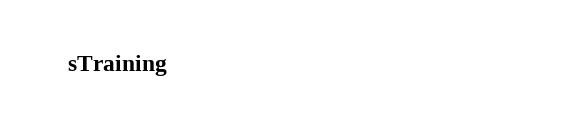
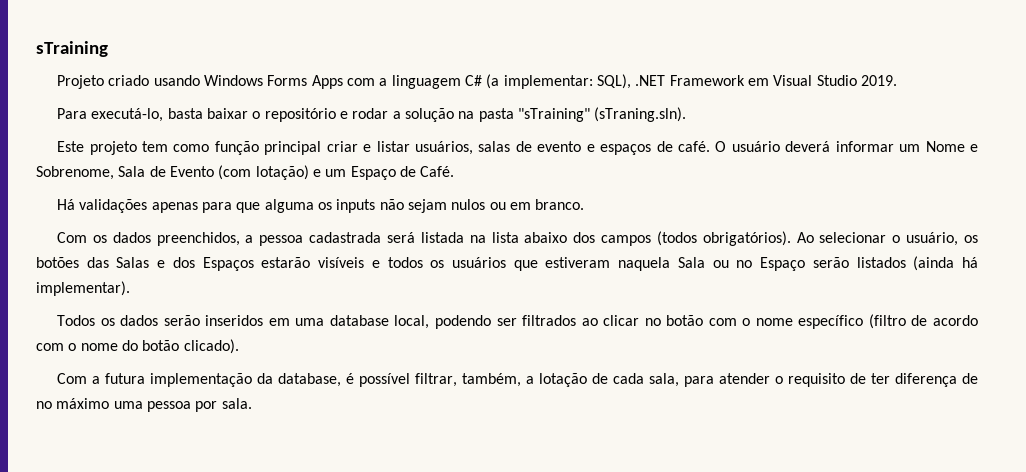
(167, 65) none -> [57,74,897,89] [57,107,687,122] [57,141,979,155] [36,165,455,180] [57,199,585,213] [57,231,978,246] [36,256,979,271] [36,281,130,296] [57,314,979,329] [36,339,239,354] [57,373,978,387] [36,398,252,412] // Projeto criado usando Windows Forms Apps com a linguagem C# (a implementar: SQL), .NET Framework em Visual Studio 2019. // Para executá-lo, basta baixar o repositório e rodar a solução na pasta "sTraining" (sTraning.sln). // Este projeto tem como função principal criar e listar usuários, salas de evento e espaços de café. O usuário deverá informar um Nome e Sobrenome, Sala de Evento (com lotação) e um Espaço de Café. // Há validações apenas para que alguma os inputs não sejam nulos ou em branco. // Com os dados preenchidos, a pessoa cadastrada será listada na lista abaixo dos campos (todos obrigatórios). Ao selecionar o usuário, os botões das Salas e dos Espaços estarão visíveis e todos os usuários que estiveram naquela Sala ou no Espaço serão listados (ainda há implementar). // Todos os dados serão inseridos em uma database local, podendo ser filtrados ao clicar no botão com o nome específico (filtro de acordo com o nome do botão clicado). // Com a futura implementação da database, é possível filtrar, também, a lotação de cada sala, para atender o requisito de ter diferença de no máximo uma pessoa por sala.

